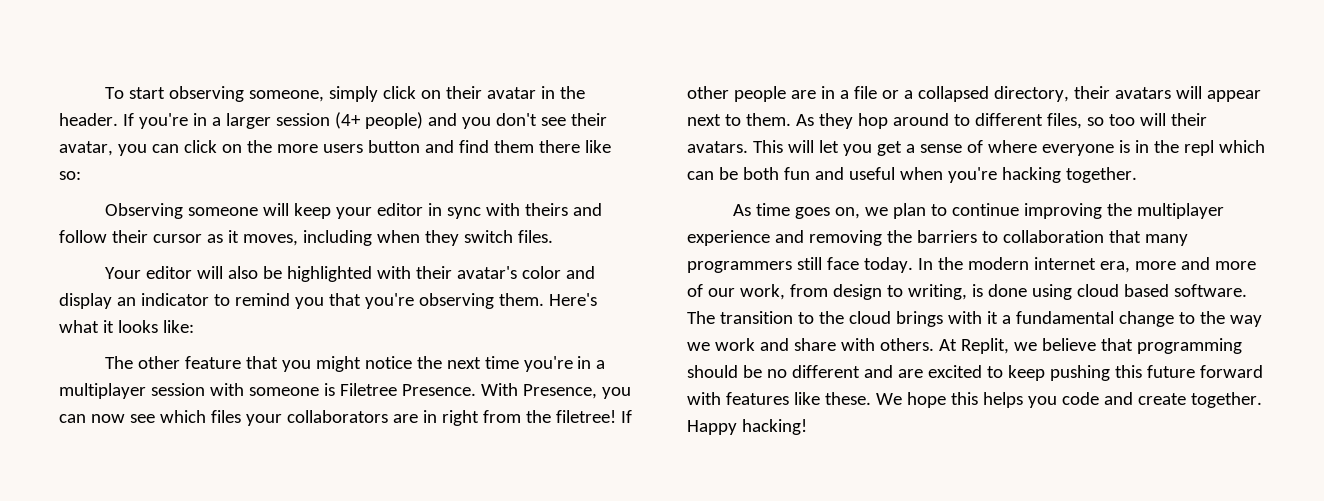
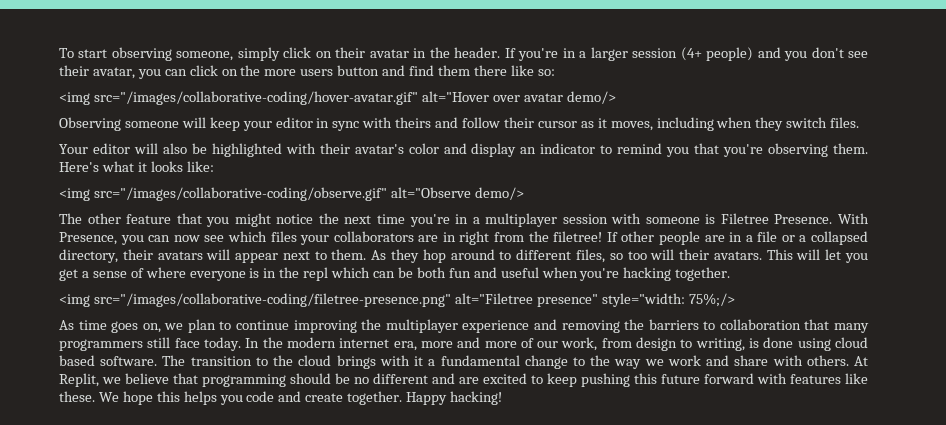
(81, 175) none -> [59,91,616,105] // <img src="/images/collaborative-coding/hover-avatar.gif" alt="Hover over avatar demo/>
(194, 326) none -> [59,187,524,201] // <img src="/images/collaborative-coding/observe.gif" alt="Observe demo/>
(1137, 175) none -> [59,293,735,307] // <img src="/images/collaborative-coding/filetree-presence.png" alt="Filetree presence" style="width: 75%;/>

